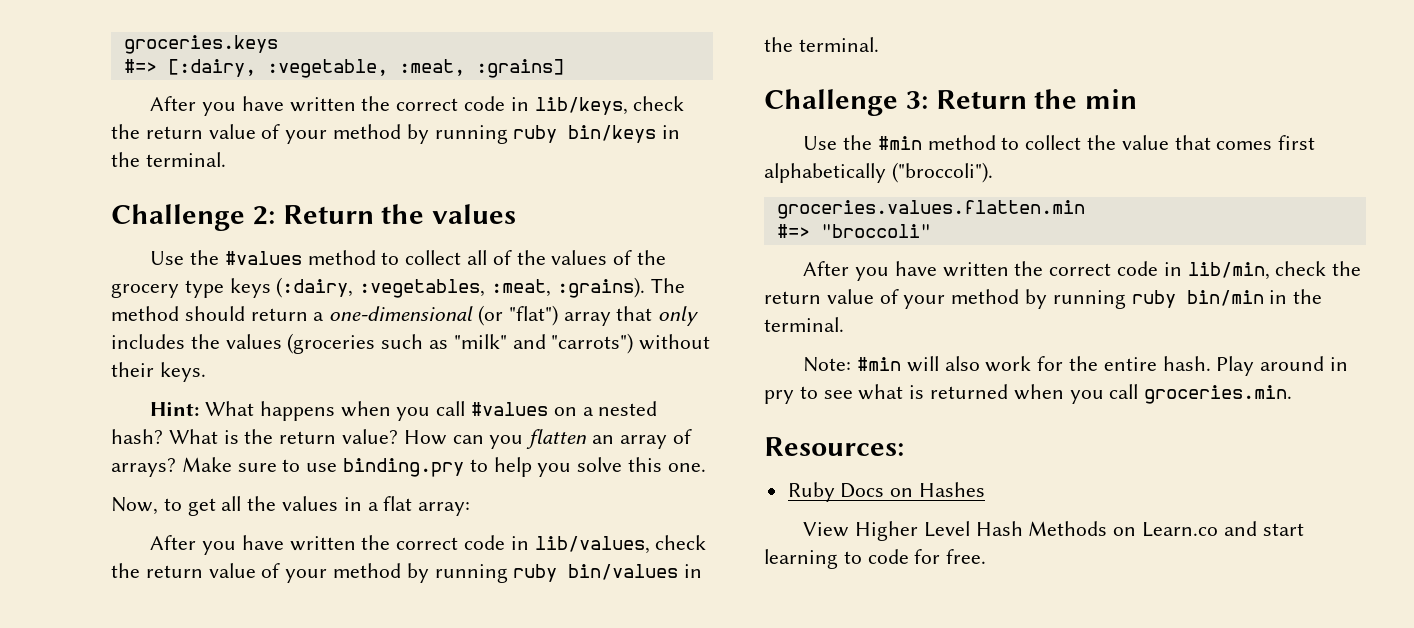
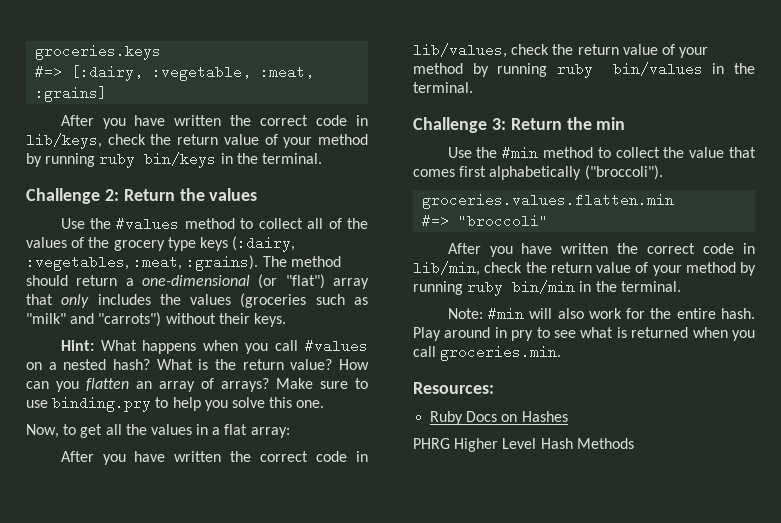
[803,522,850,537] View -> [413,438,450,449] PHRG
[1113,521,1304,537] [764,549,987,569] on Learn.co and start learning to code for free. -> (634, 443) none

